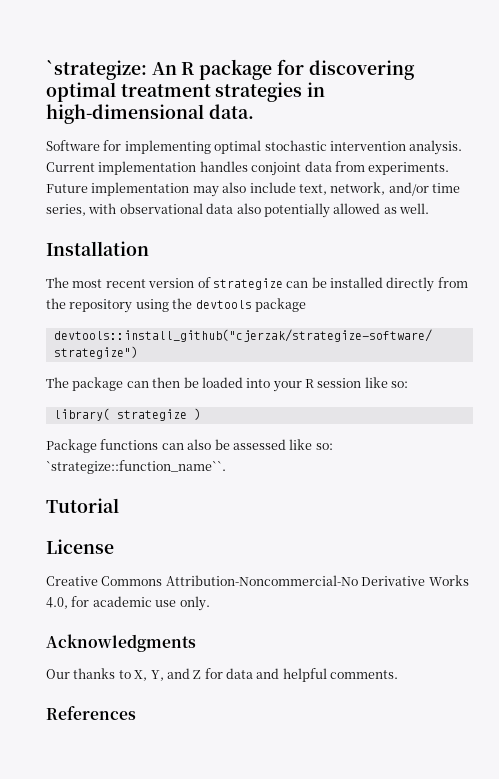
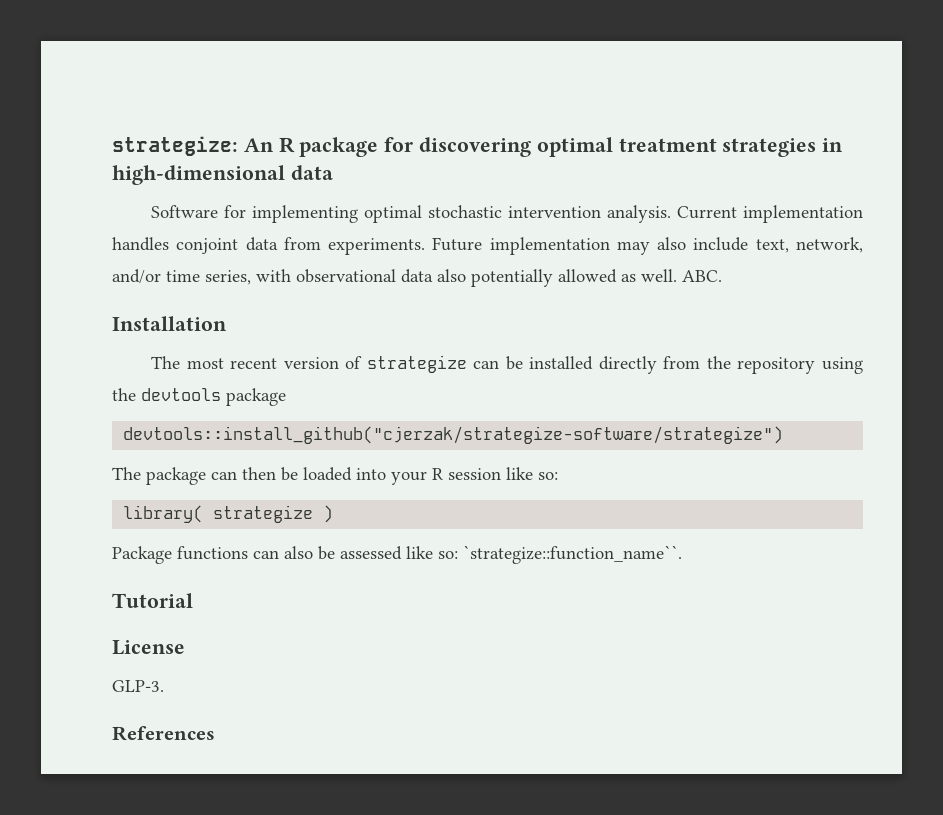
[46,60,147,80] `strategize: -> [112,136,238,156] strategize:
[208,104,254,119] data. -> [290,165,333,180] data
(429, 208) none -> [682,270,722,282] ABC.
[46,575,469,586] [46,596,210,611] [46,634,196,652] [46,668,399,682] Creative Commons Attribution-Noncommercial-No Derivative Works 4.0, for academic use only. // Acknowledgments // Our thanks to X, Y, and Z for data and helpful comments. -> [112,680,164,692] GLP-3.

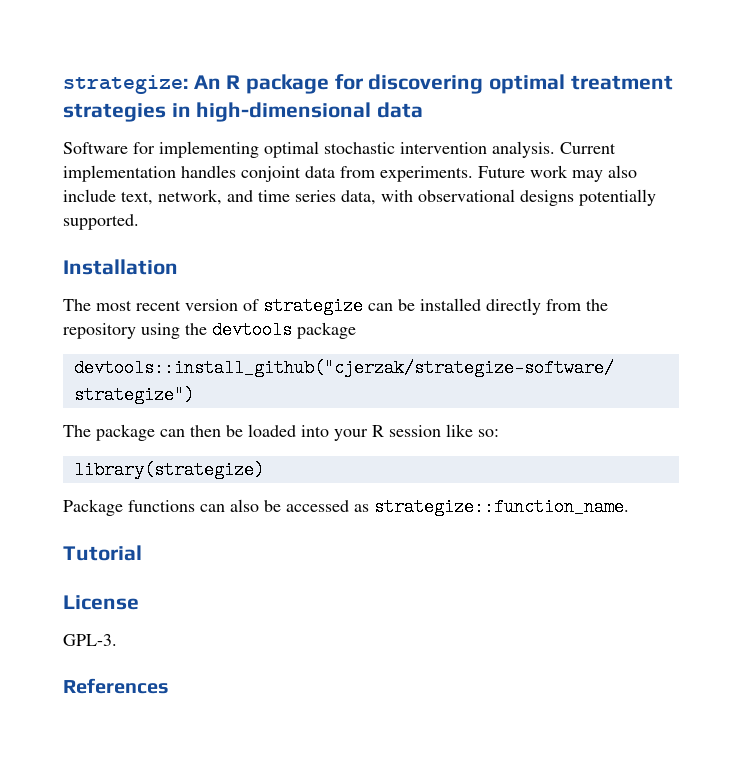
[489,237,610,255] implementation -> [530,165,568,178] work
[112,269,722,287] and/or time series, with observational data also potentially allowed as well. ABC. -> [227,189,656,206] [63,214,139,230] and time series data, with observational designs potentially supported.
[123,505,334,523] library( strategize ) -> [73,461,264,479] library(strategize)
[340,545,682,564] assessed like so: `strategize::function_name``. -> [286,498,629,516] accessed as strategize::function_name.
[112,680,164,692] GLP-3. -> [63,634,117,646] GPL-3.

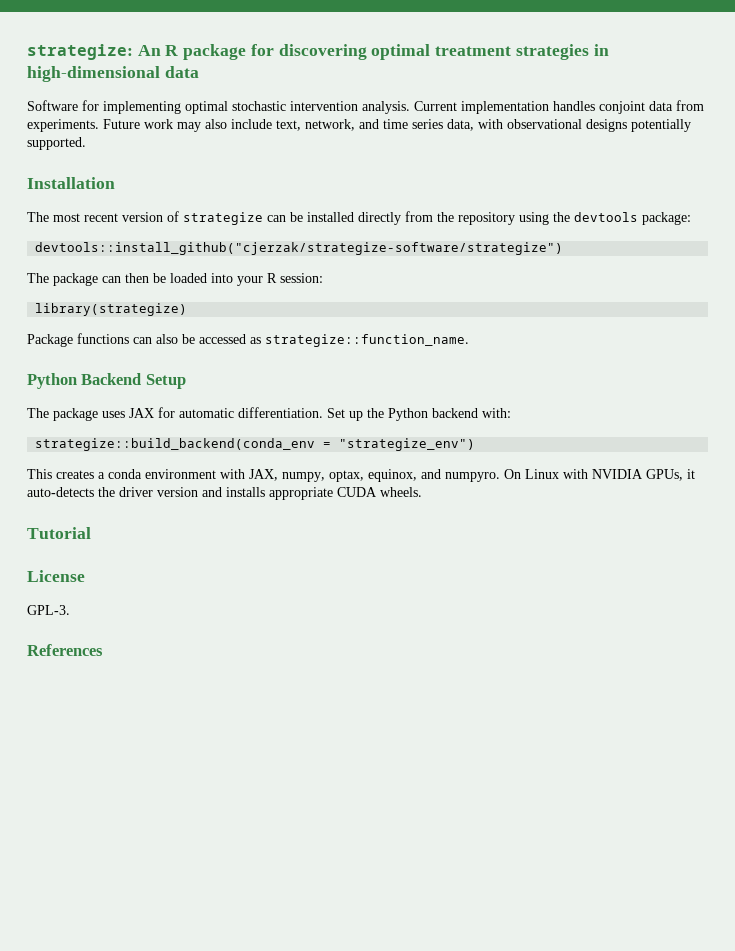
[297,322,356,339] package -> [642,212,691,225] package:
[389,424,499,437] session like so: -> [280,273,323,283] session:
(629, 507) none -> [27,373,186,389] [27,407,511,421] [35,438,476,451] [27,469,695,482] [27,487,422,500] // Python Backend Setup // The package uses JAX for automatic differentiation. Set up the Python backend with: // strategize::build_backend(conda_env = "strategize_env") // This creates a conda environment with JAX, numpy, optax, equinox, and numpyro. On Linux with NVIDIA GPUs, it auto-detects the driver version and installs appropriate CUDA wheels.

